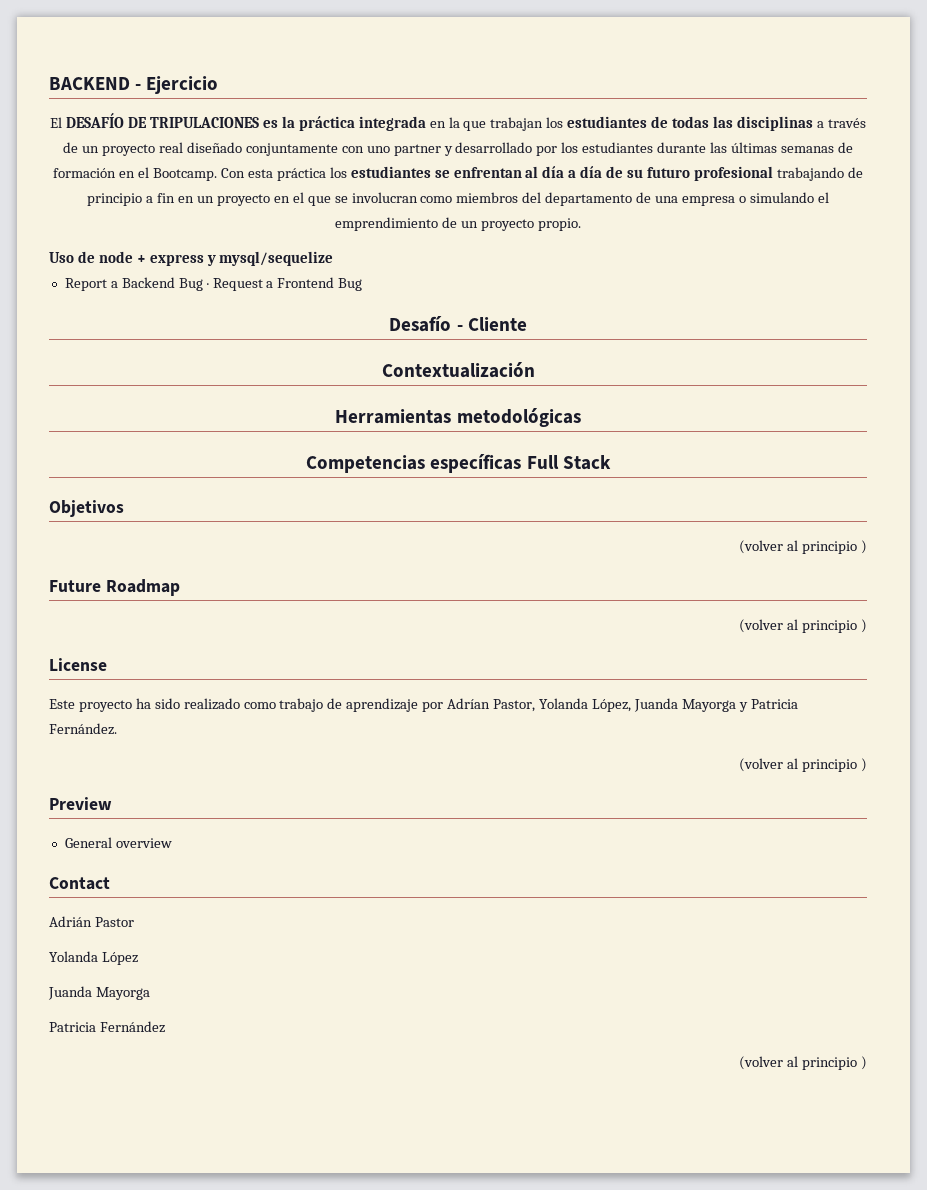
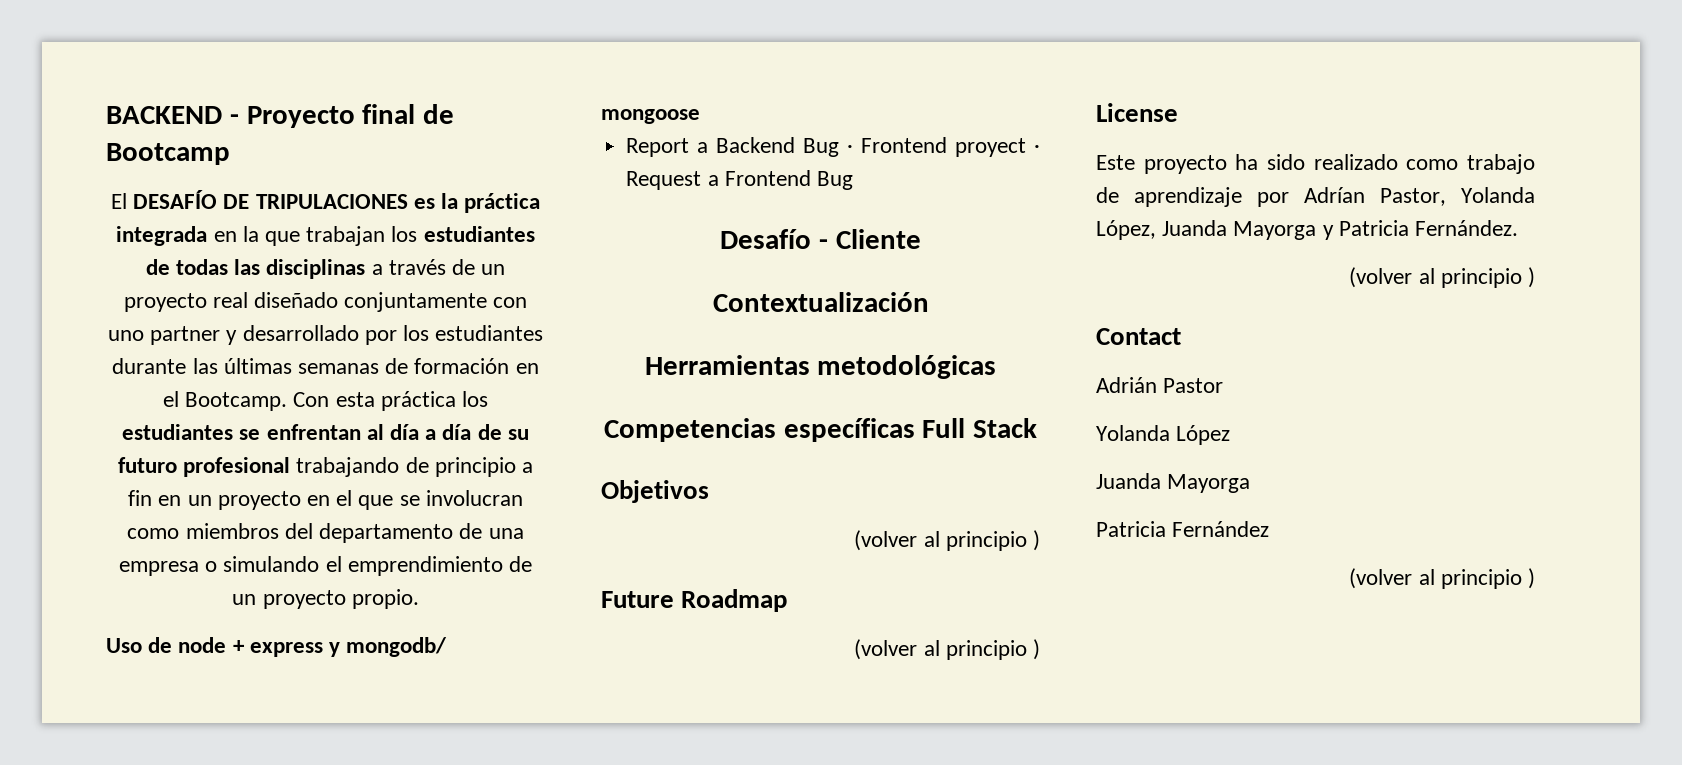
[146,76,219,94] Ejercicio -> [246,104,455,128] [106,143,230,165] Proyecto final de Bootcamp
[219,251,334,266] mysql/sequelize -> [346,637,448,657] [601,109,700,124] mongodb/ mongoose
(209, 285) none -> [861,137,1040,157] Frontend proyect ·
[49,797,112,810] [64,837,172,848] // Preview // General overview -> (1535, 277) none

